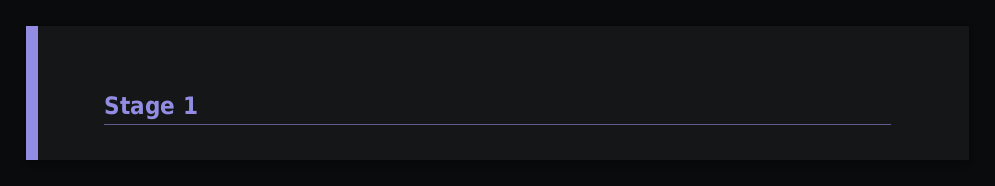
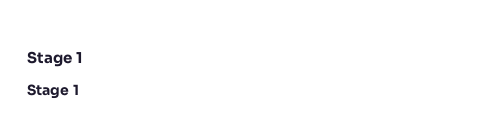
[104,96,198,120] Stage 1 -> [27,51,83,67] [27,84,79,99] Stage 1 // Stage 1

